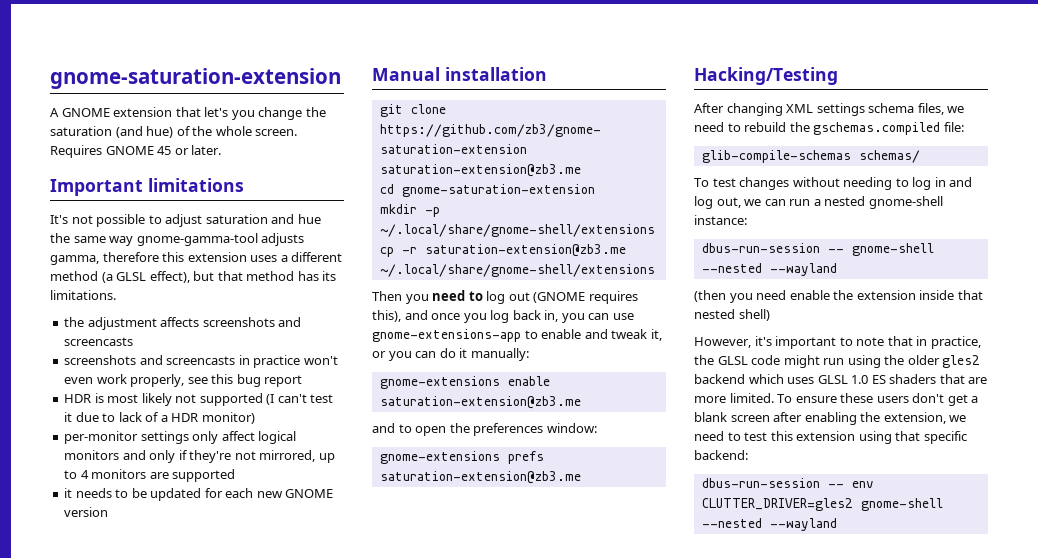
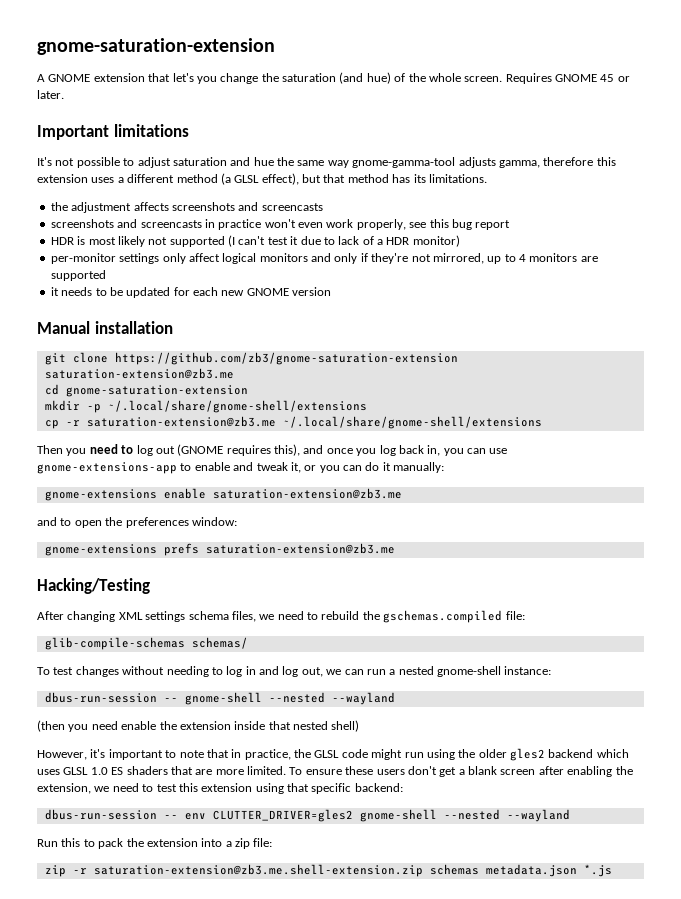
(837, 524) none -> [37,838,273,849] [44,864,612,877] // Run this to pack the extension into a zip file: // zip -r saturation-extension@zb3.me.shell-extension.zip schemas metadata.json *.js

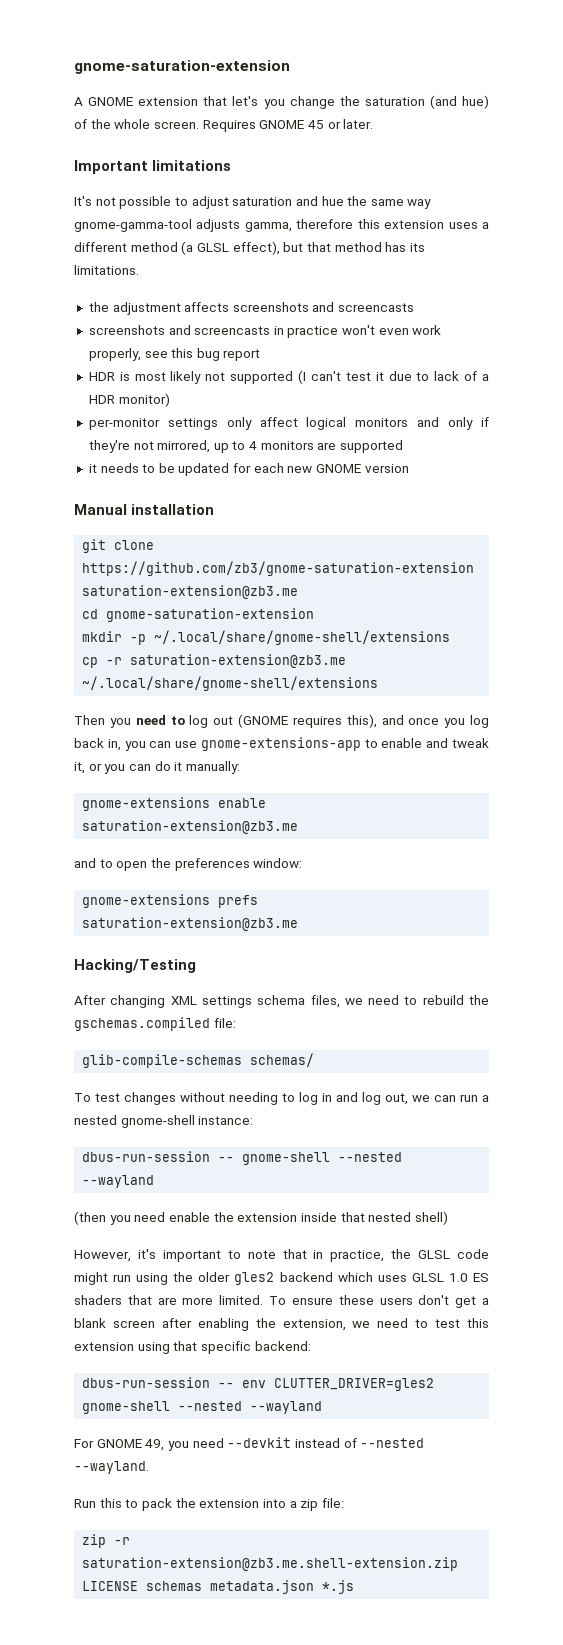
(570, 815) none -> [74,1437,425,1451] [74,1461,149,1474] // For GNOME 49, you need --devkit instead of --nested --wayland.
(423, 870) none -> [82,1581,139,1591] LICENSE

